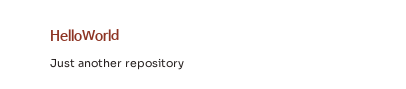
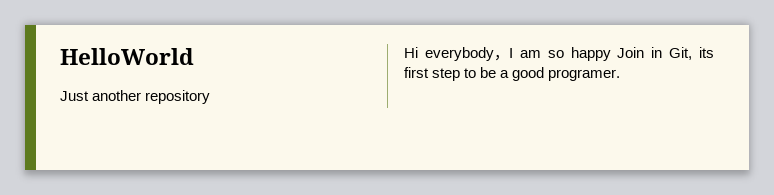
(184, 64) none -> [404,47,714,61] [404,67,621,81] // Hi everybody，I am so happy Join in Git, its first step to be a good programer.

